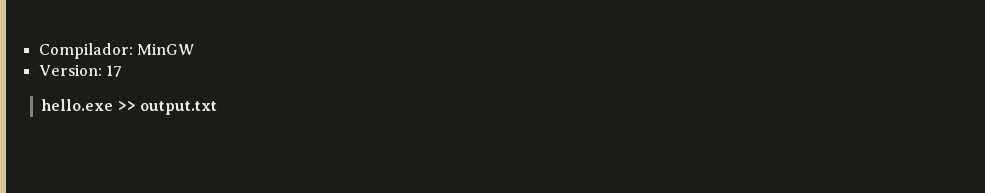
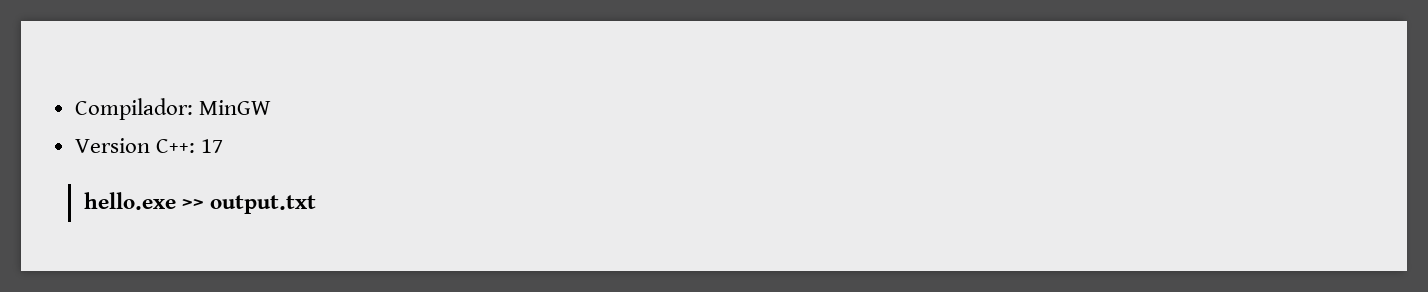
[38,64,102,76] Version: -> [74,138,195,153] Version C++:

